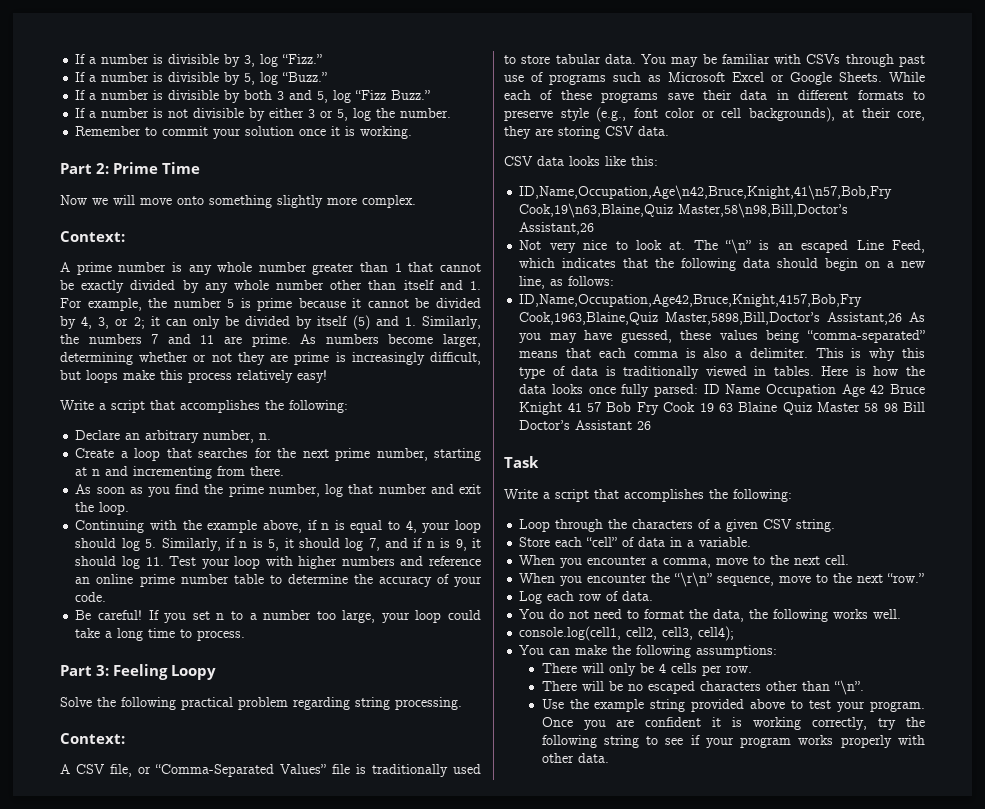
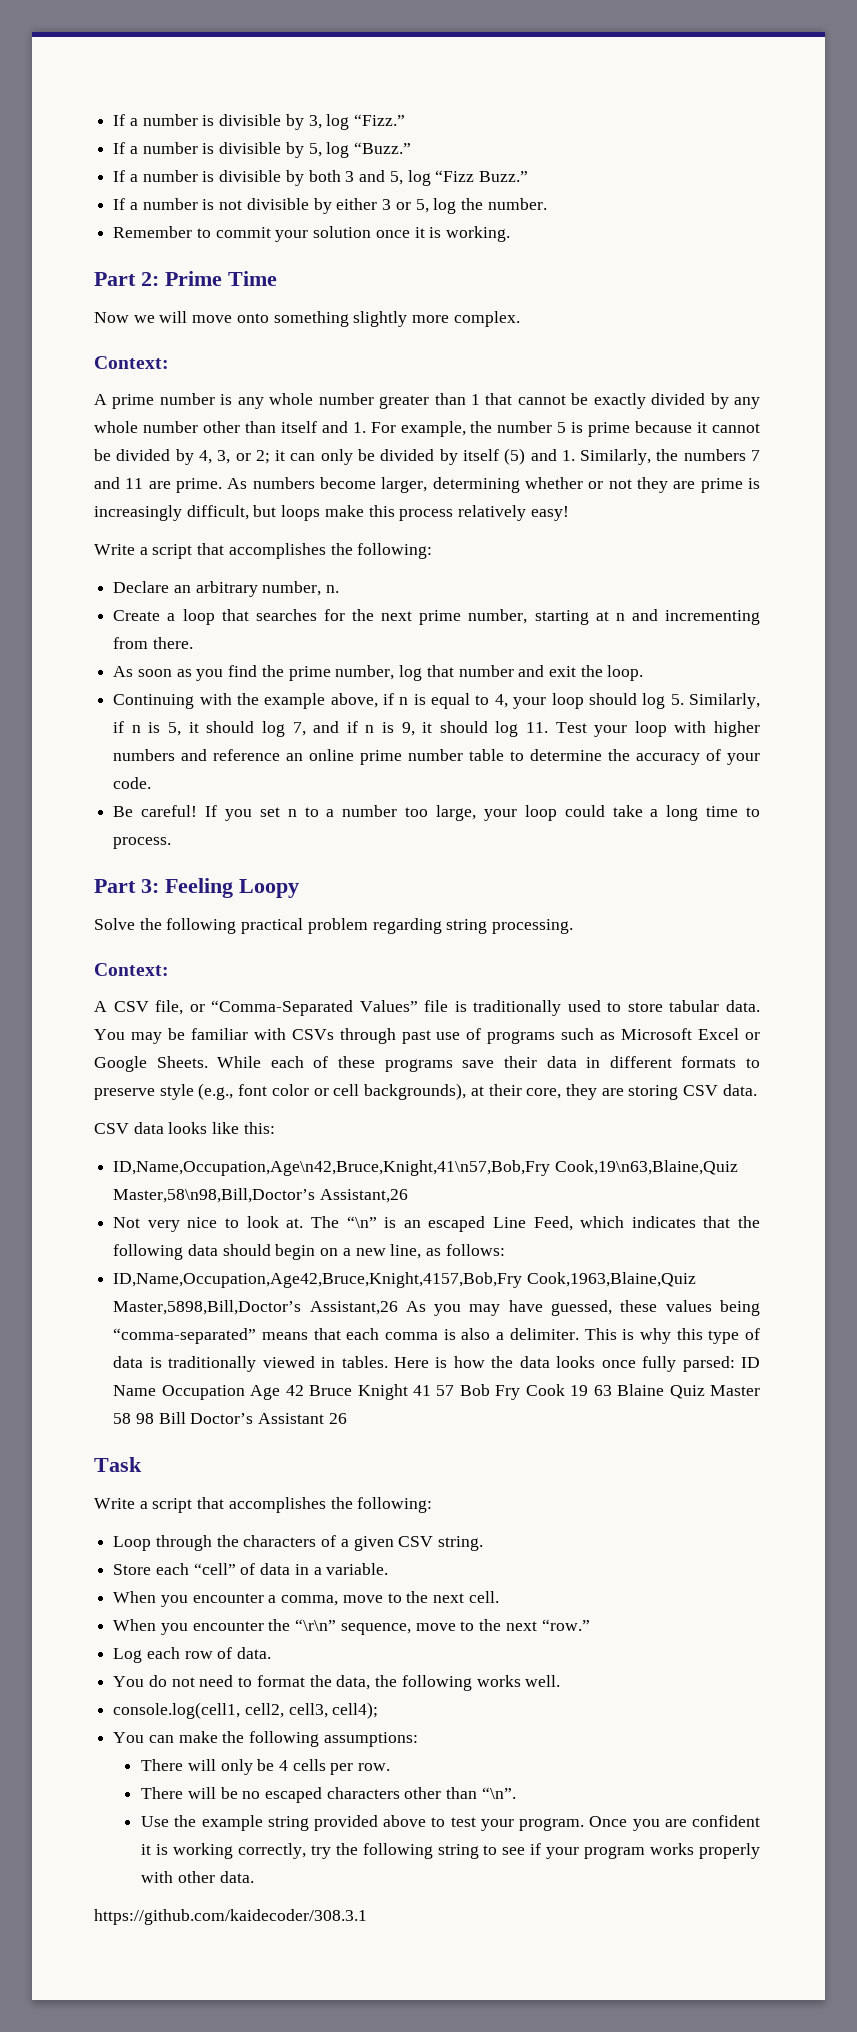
(609, 758) none -> [94,1909,367,1925] // https://github.com/kaidecoder/308.3.1

